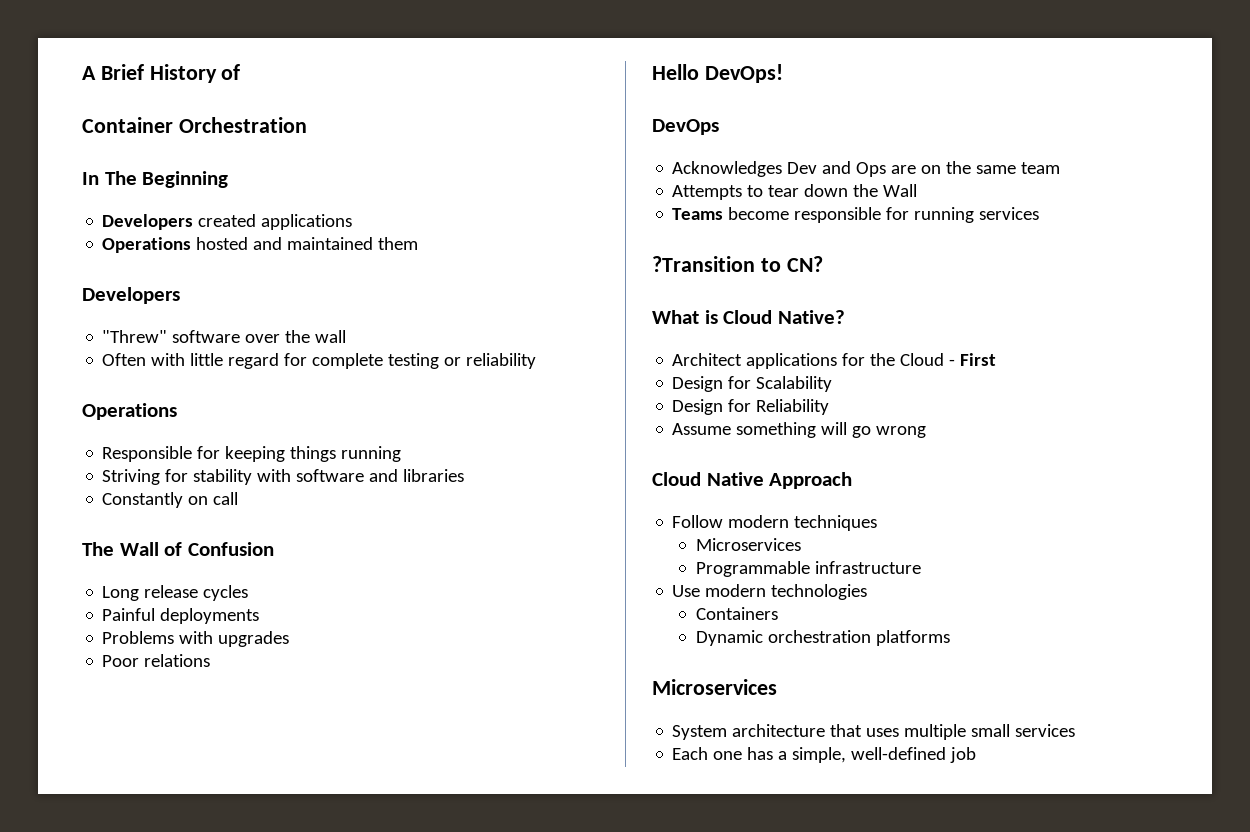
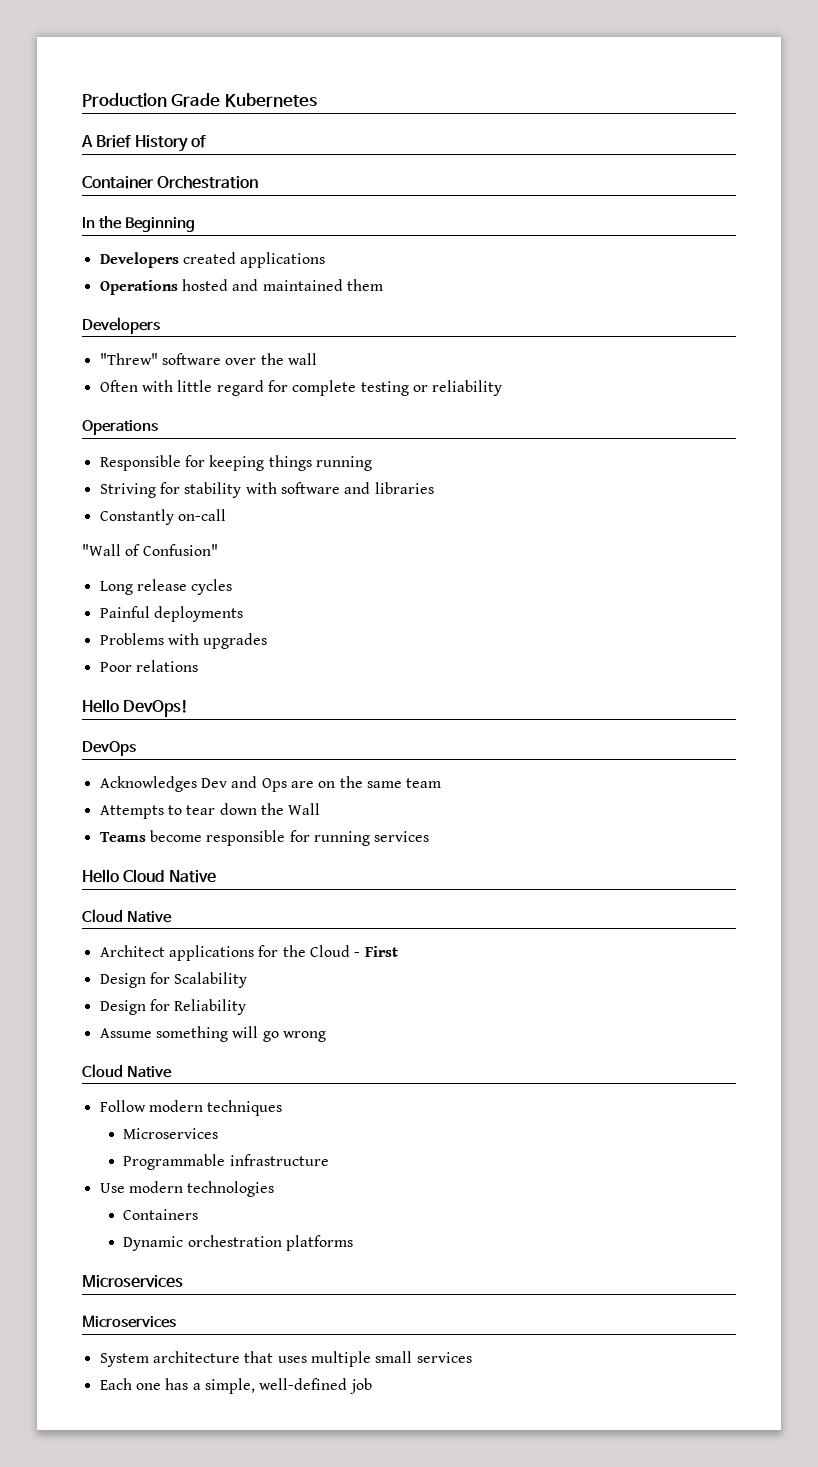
(82, 73) none -> [82,93,317,107] Production Grade Kubernetes //
[104,171,137,185] The -> [99,216,123,229] the
[188,492,239,505] [82,542,274,556] on call // The Wall of Confusion -> [177,509,226,521] [82,544,218,556] on-call // "Wall of Confusion"
[652,256,823,272] [652,310,845,324] ?Transition to CN? // What is Cloud Native? -> [82,869,216,883] [82,909,173,923] Hello Cloud Native // Cloud Native
[769,472,853,489] Approach -> (173, 1072) none
(777, 687) none -> [82,1315,176,1328] // Microservices

